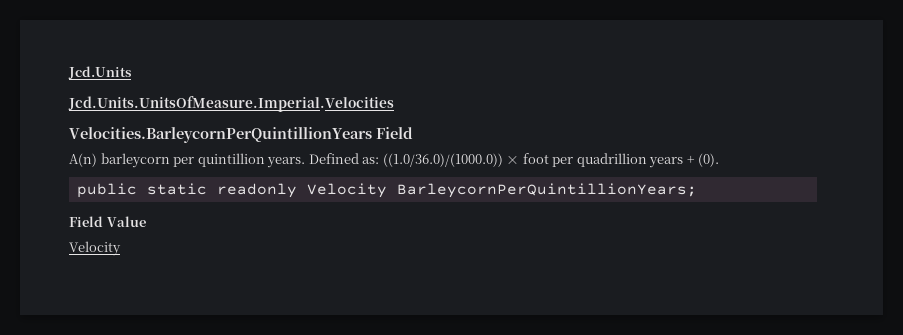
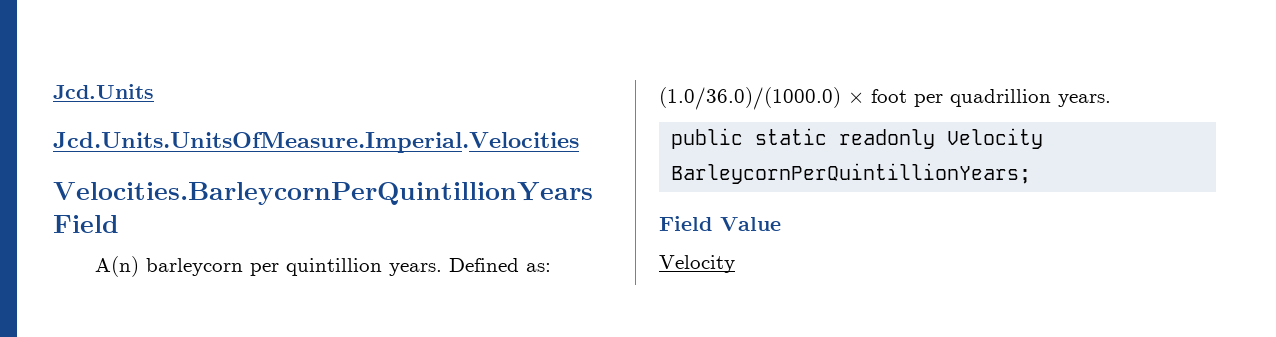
[382,153,503,167] ((1.0/36.0)/(1000.0)) -> [659,87,841,110] (1.0/36.0)/(1000.0)
[649,153,720,168] years + (0). -> [1058,94,1111,107] years.

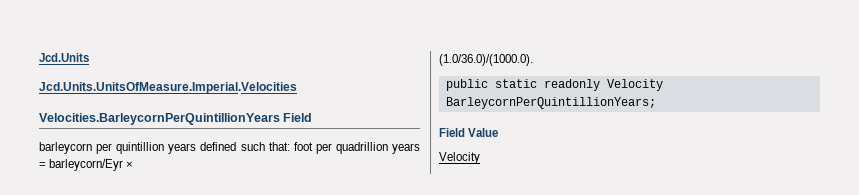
[95,256,140,277] A(n) -> (313, 117) none
[389,258,552,276] [659,87,1111,110] years. Defined as: (1.0/36.0)/(1000.0) × foot per quadrillion years. -> [168,142,420,154] [39,159,134,171] [439,54,533,66] years defined such that: foot per quadrillion years = barleycorn/Eyr × // (1.0/36.0)/(1000.0).

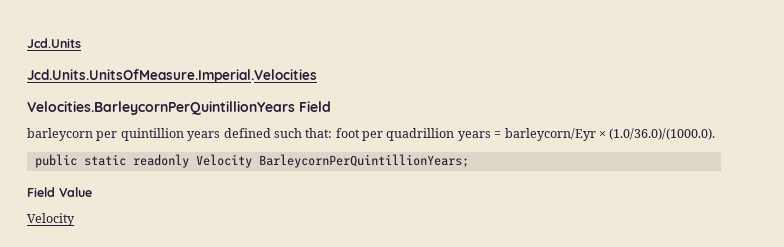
(134, 164) // -> (606, 134) none

